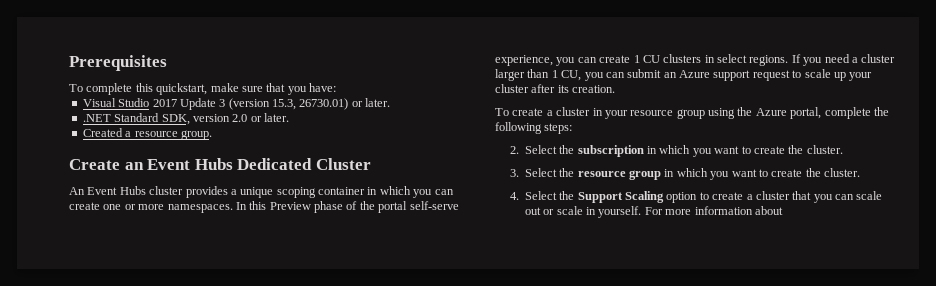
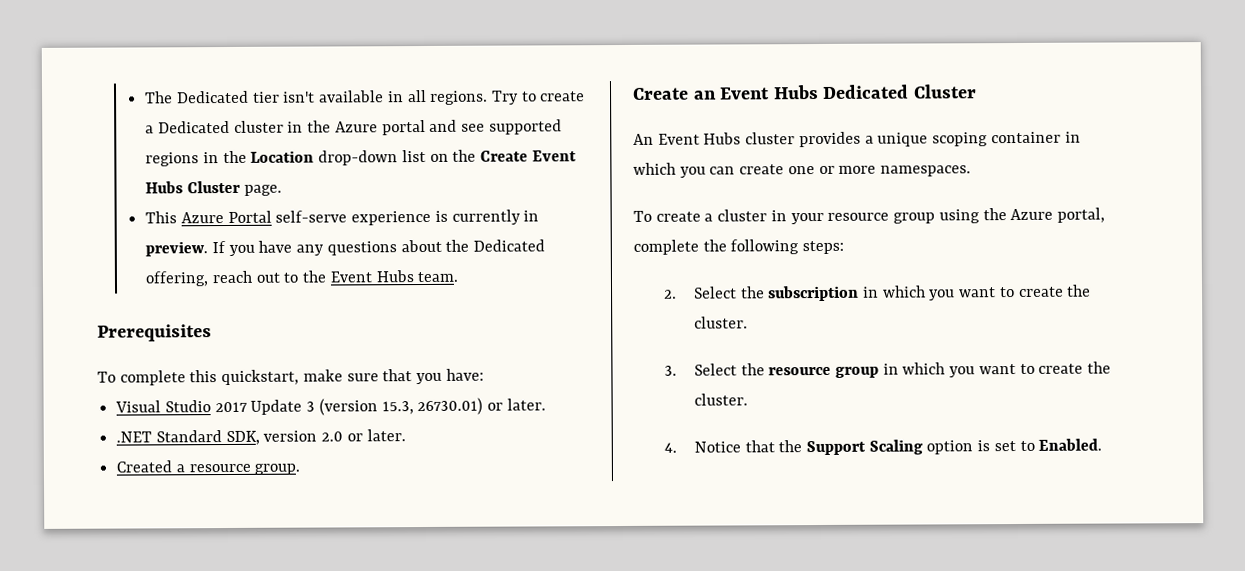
(69, 63) none -> [145,89,586,105] [145,119,562,136] [145,149,577,167] [145,180,282,196] [145,209,540,226] [145,239,545,257] [145,270,459,287] The Dedicated tier isn't available in all regions. Try to create a Dedicated cluster in the Azure portal and see supported regions in the Location drop-down list on the Create Event Hubs Cluster page. // This Azure Portal self-serve experience is currently in preview. If you have any questions about the Dedicated offering, reach out to the Event Hubs team. //
[235,201,459,213] [495,54,896,66] [495,69,873,81] [495,84,616,93] In this Preview phase of the portal self-serve experience, you can create 1 CU clusters in select regions. If you need a cluster larger than 1 CU, you can submit an Azure support request to scale up your cluster after its creation. -> (972, 171) none
[524,191,557,200] Select -> [693,440,775,453] Notice that
[699,191,883,203] [524,206,783,218] to create a cluster that you can scale out or scale in yourself. For more information about -> [977,438,1103,452] is set to Enabled.

